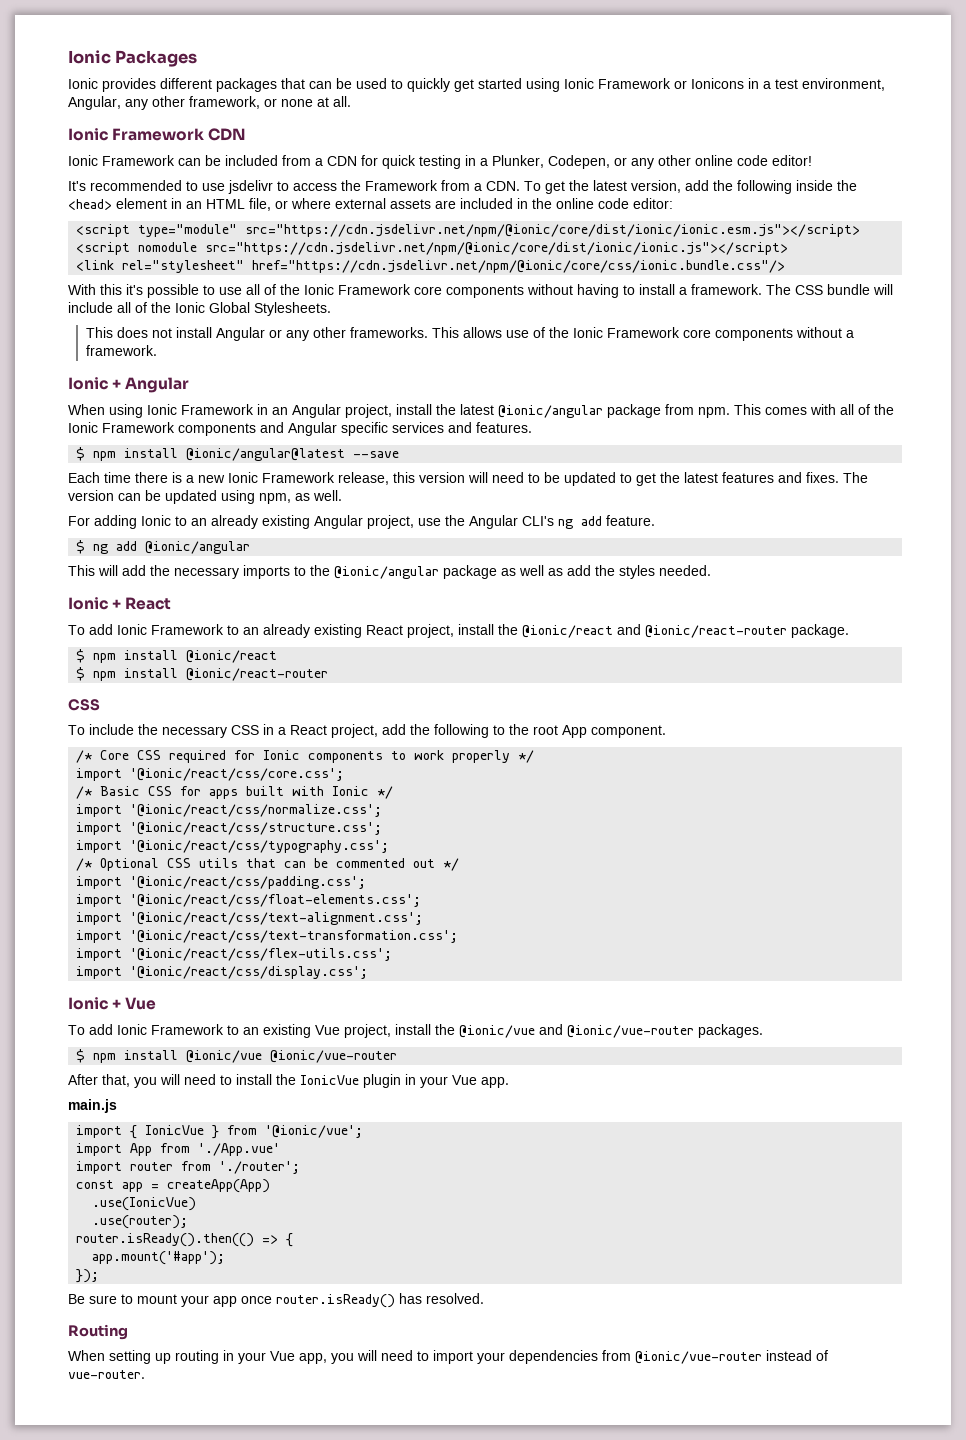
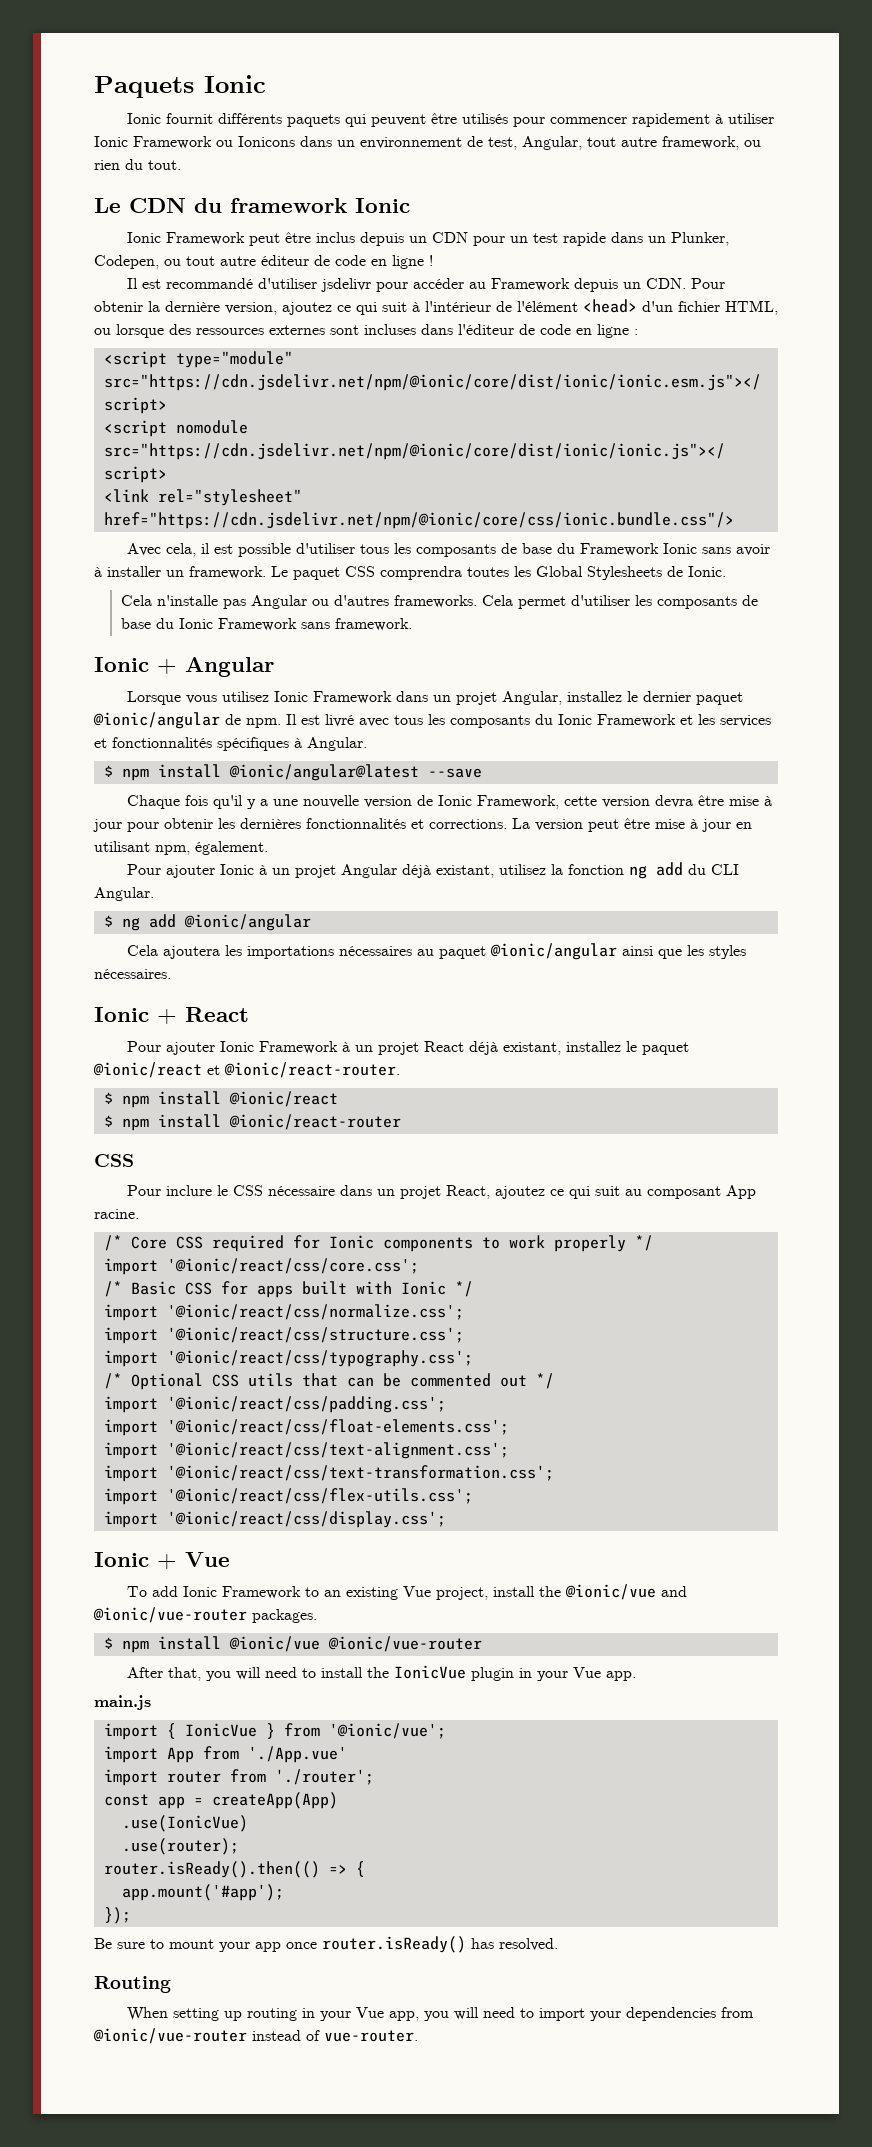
[68,50,198,67] [68,78,885,92] [68,96,351,110] [68,128,247,141] [68,155,812,169] [68,180,857,194] [68,198,673,211] Ionic Packages // Ionic provides different packages that can be used to quickly get started using Ionic Framework or Ionicons in a test environment, Angular, any other framework, or none at all. // Ionic Framework CDN // Ionic Framework can be included from a CDN for quick testing in a Plunker, Codepen, or any other online code editor! // It's recommended to use jsdelivr to access the Framework from a CDN. To get the latest version, add the following inside the <head> element in an HTML file, or where external assets are included in the online code editor: -> [94,75,266,98] [126,113,774,127] [94,136,761,150] [94,159,181,170] [94,198,410,213] [126,232,729,246] [94,255,433,269] [126,278,725,292] [94,299,778,315] [94,324,638,338] Paquets Ionic // Ionic fournit différents paquets qui peuvent être utilisés pour commencer rapidement à utiliser Ionic Framework ou Ionicons dans un environnement de test, Angular, tout autre framework, ou rien du tout. // Le CDN du framework Ionic // Ionic Framework peut être inclus depuis un CDN pour un test rapide dans un Plunker, Codepen, ou tout autre éditeur de code en ligne ! // Il est recommandé d'utiliser jsdelivr pour accéder au Framework depuis un CDN. Pour obtenir la dernière version, ajoutez ce qui suit à l'intérieur de l'élément <head> d'un fichier HTML, ou lorsque des ressources externes sont incluses dans l'éditeur de code en ligne :
[68,284,893,298] [68,302,331,316] [85,327,854,341] [85,345,157,356] [68,377,190,393] [68,404,894,418] [68,422,532,436] With this it's possible to use all of the Ionic Framework core components without having to install a framework. The CSS bundle will include all of the Ionic Global Stylesheets. // This does not install Angular or any other frameworks. This allows use of the Ionic Framework core components without a framework. // Ionic + Angular // When using Ionic Framework in an Angular project, install the latest @ionic/angular package from npm. This comes with all of the Ionic Framework components and Angular specific services and features. -> [126,543,770,557] [94,566,726,580] [121,595,759,609] [121,618,413,631] [94,657,274,677] [126,691,743,705] [93,712,771,729] [94,737,367,751] Avec cela, il est possible d'utiliser tous les composants de base du Framework Ionic sans avoir à installer un framework. Le paquet CSS comprendra toutes les Global Stylesheets de Ionic. // Cela n'installe pas Angular ou d'autres frameworks. Cela permet d'utiliser les composants de base du Ionic Framework sans framework. // Ionic + Angular // Lorsque vous utilisez Ionic Framework dans un projet Angular, installez le dernier paquet @ionic/angular de npm. Il est livré avec tous les composants du Ionic Framework et les services et fonctionnalités spécifiques à Angular.
[68,472,868,486] [68,490,342,504] [68,515,655,529] [76,540,251,554] [68,565,711,579] [68,597,172,610] [68,624,849,638] Each time there is a new Ionic Framework release, this version will need to be updated to get the latest features and fixes. The version can be updated using npm, as well. // For adding Ionic to an already existing Angular project, use the Angular CLI's ng add feature. // $ ng add @ionic/angular // This will add the necessary imports to the @ionic/angular package as well as add the styles needed. // Ionic + React // To add Ionic Framework to an already existing React project, install the @ionic/react and @ionic/react-router package. -> [126,795,772,809] [93,818,752,832] [94,841,268,855] [126,862,739,879] [94,887,154,901] [103,914,311,931] [126,943,746,960] [94,969,171,979] [94,1007,249,1024] [126,1041,689,1055] [93,1062,400,1078] Chaque fois qu'il y a une nouvelle version de Ionic Framework, cette version devra être mise à jour pour obtenir les dernières fonctionnalités et corrections. La version peut être mise à jour en utilisant npm, également. // Pour ajouter Ionic à un projet Angular déjà existant, utilisez la fonction ng add du CLI Angular. // $ ng add @ionic/angular // Cela ajoutera les importations nécessaires au paquet @ionic/angular ainsi que les styles nécessaires. // Ionic + React // Pour ajouter Ionic Framework à un projet React déjà existant, installez le paquet @ionic/react et @ionic/react-router.
[68,724,666,738] To include the necessary CSS in a React project, add the following to the root App component. -> [126,1185,756,1199] [94,1209,139,1219] Pour inclure le CSS nécessaire dans un projet React, ajoutez ce qui suit au composant App racine.

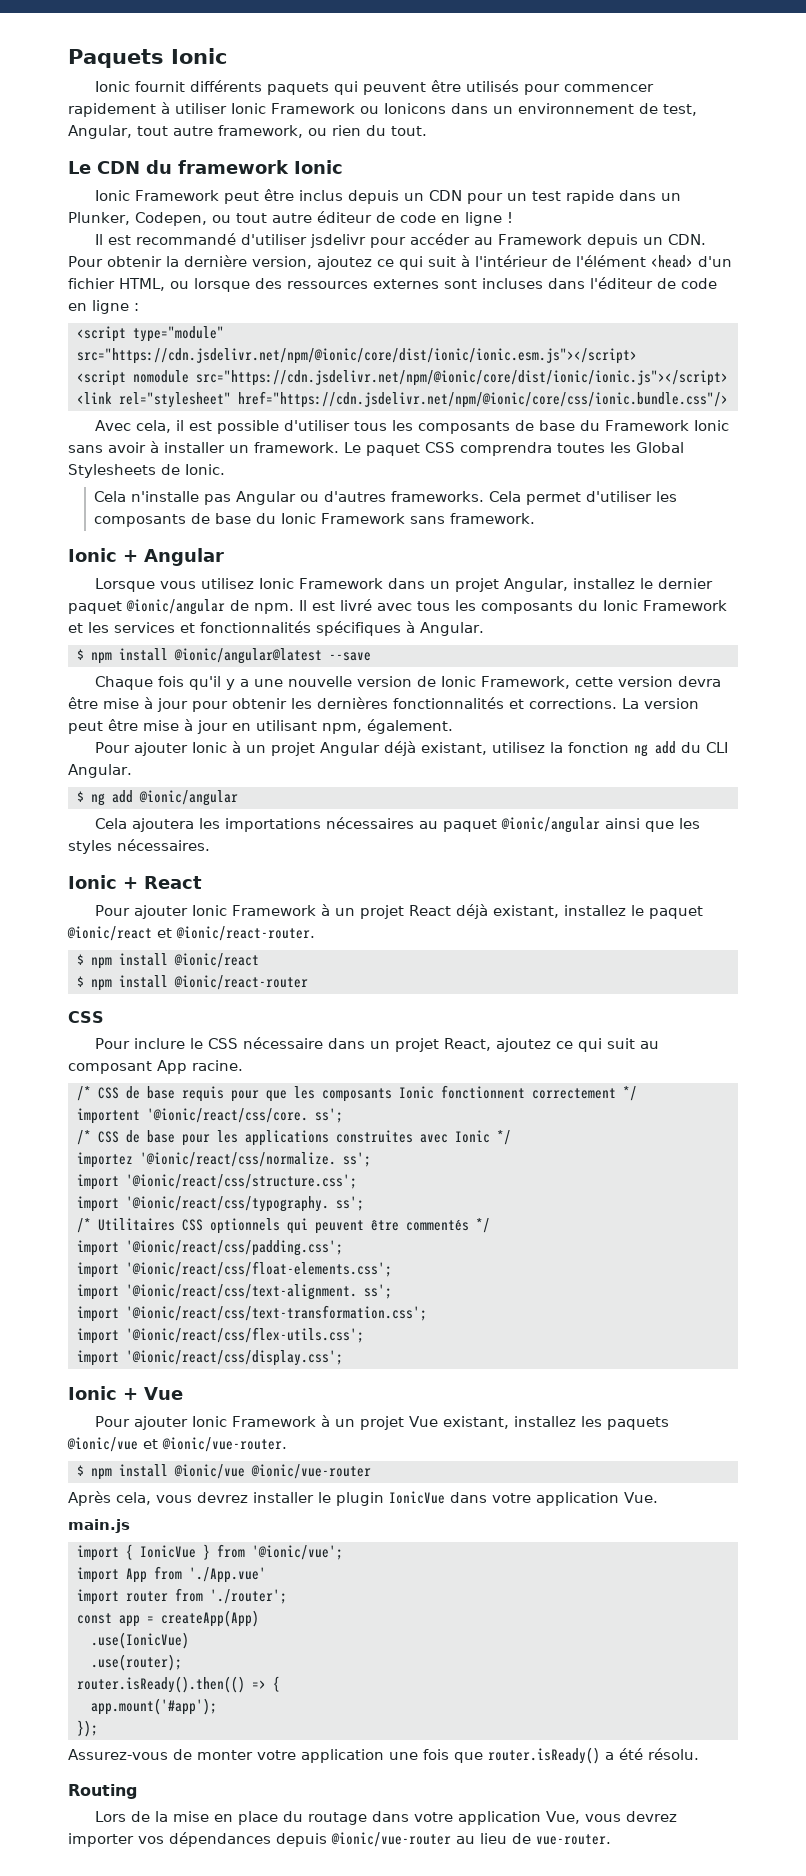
[130,1235,653,1252] [103,1258,419,1275] [103,1281,392,1298] Core CSS required for Ionic components to work properly */ // import '@ionic/react/css/core.css'; // /* Basic CSS for apps built with -> [97,1085,637,1102] [76,1108,343,1124] [76,1130,448,1146] CSS de base requis pour que les composants Ionic fonctionnent correctement */ // importent '@ionic/react/css/core. ss'; // /* CSS de base pour les applications construites avec
[103,1304,464,1321] import '@ionic/react/css/normalize.css'; -> [76,1152,371,1168] importez '@ionic/react/css/normalize. ss';
[166,1350,473,1367] [103,1373,527,1390] '@ionic/react/css/typography.css'; // /* Optional CSS utils that can be commented out -> [125,1196,364,1212] [76,1218,469,1234] '@ionic/react/css/typography. ss'; // /* Utilitaires CSS optionnels qui peuvent être commentés
[166,1442,509,1459] '@ionic/react/css/text-alignment.css'; -> [125,1284,392,1300] '@ionic/react/css/text-alignment. ss';
[126,1584,687,1600] [93,1607,317,1623] To add Ionic Framework to an existing Vue project, install the @ionic/vue and @ionic/vue-router packages. -> [95,1415,670,1430] [67,1437,287,1452] Pour ajouter Ionic Framework à un projet Vue existant, installez les paquets @ionic/vue et @ionic/vue-router.
[126,1665,636,1681] After that, you will need to install the IonicVue plugin in your Vue app. -> [68,1491,658,1506] Après cela, vous devrez installer le plugin IonicVue dans votre application Vue.
[94,1936,558,1953] [94,1976,171,1993] [126,2007,754,2021] [93,2028,320,2044] Be sure to mount your app once router.isReady() has resolved. // Routing // When setting up routing in your Vue app, you will need to import your dependencies from @ionic/vue-router instead of -> [68,1747,699,1764] [68,1784,137,1799] [95,1811,678,1825] [68,1832,531,1847] Assurez-vous de monter votre application une fois que router.isReady() a été résolu. // Routing // Lors de la mise en place du routage dans votre application Vue, vous devrez importer vos dépendances depuis @ionic/vue-router au lieu de

